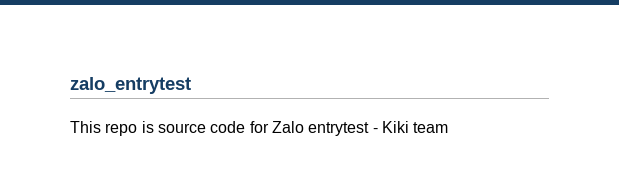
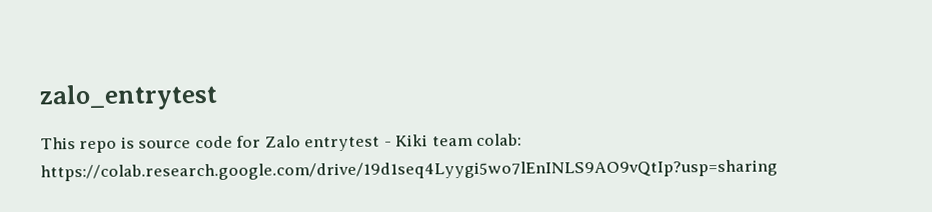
(449, 127) none -> [476,133,523,146] [40,159,778,182] colab: https://colab.research.google.com/drive/19d1seq4Lyygi5wo7lEnINLS9AO9vQtIp?usp=sharing

